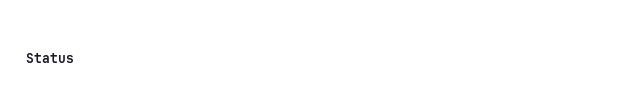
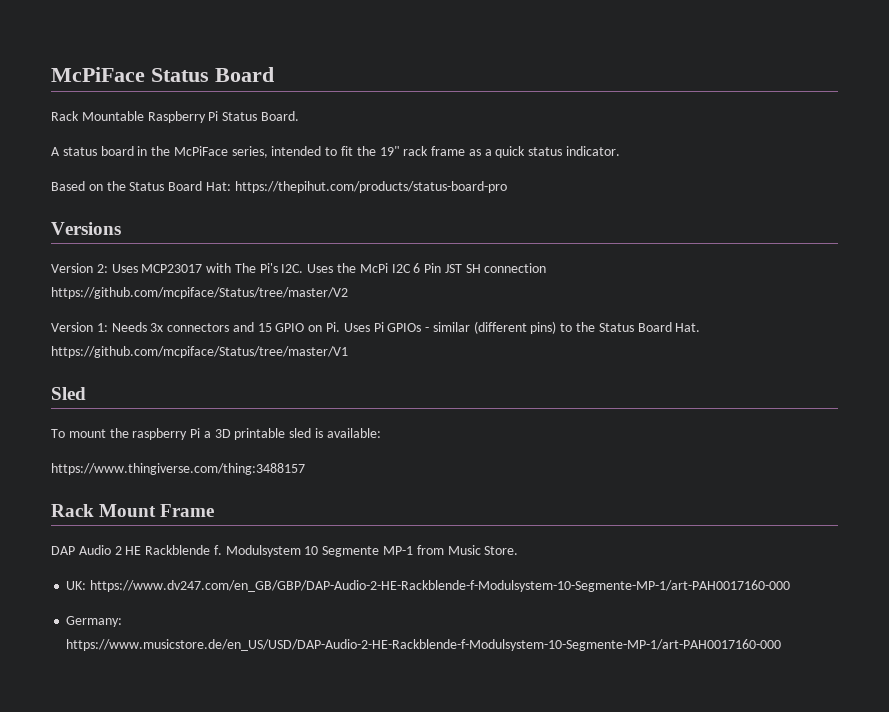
[26,53,74,63] Status -> [51,67,274,82] [51,111,299,123] [51,146,621,158] [51,181,507,193] [51,222,121,235] [51,263,547,273] [51,287,348,299] [51,321,701,334] [51,346,348,358] [51,387,86,400] [51,428,381,440] [51,463,305,475] [51,504,215,517] [51,545,519,557] [66,580,791,592] [66,616,123,627] [66,639,782,651] McPiFace Status Board // Rack Mountable Raspberry Pi Status Board. // A status board in the McPiFace series, intended to fit the 19" rack frame as a quick status indicator. // Based on the Status Board Hat: https://thepihut.com/products/status-board-pro // Versions // Version 2: Uses MCP23017 with The Pi's I2C. Uses the McPi I2C 6 Pin JST SH connection https://github.com/mcpiface/Status/tree/master/V2 // Version 1: Needs 3x connectors and 15 GPIO on Pi. Uses Pi GPIOs - similar (different pins) to the Status Board Hat. https://github.com/mcpiface/Status/tree/master/V1 // Sled // To mount the raspberry Pi a 3D printable sled is available: // https://www.thingiverse.com/thing:3488157 // Rack Mount Frame // DAP Audio 2 HE Rackblende f. Modulsystem 10 Segmente MP-1 from Music Store. // UK: https://www.dv247.com/en_GB/GBP/DAP-Audio-2-HE-Rackblende-f-Modulsystem-10-Segmente-MP-1/art-PAH0017160-000 // Germany: https://www.musicstore.de/en_US/USD/DAP-Audio-2-HE-Rackblende-f-Modulsystem-10-Segmente-MP-1/art-PAH0017160-000

